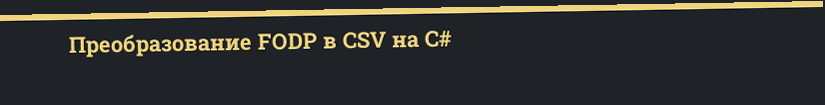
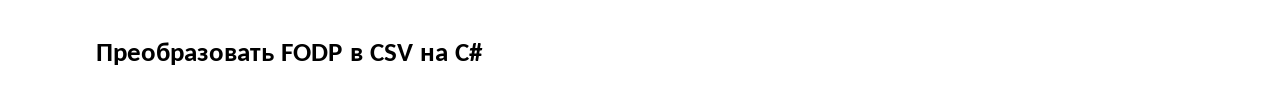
[68,32,253,58] Преобразование -> [96,42,274,65] Преобразовать

